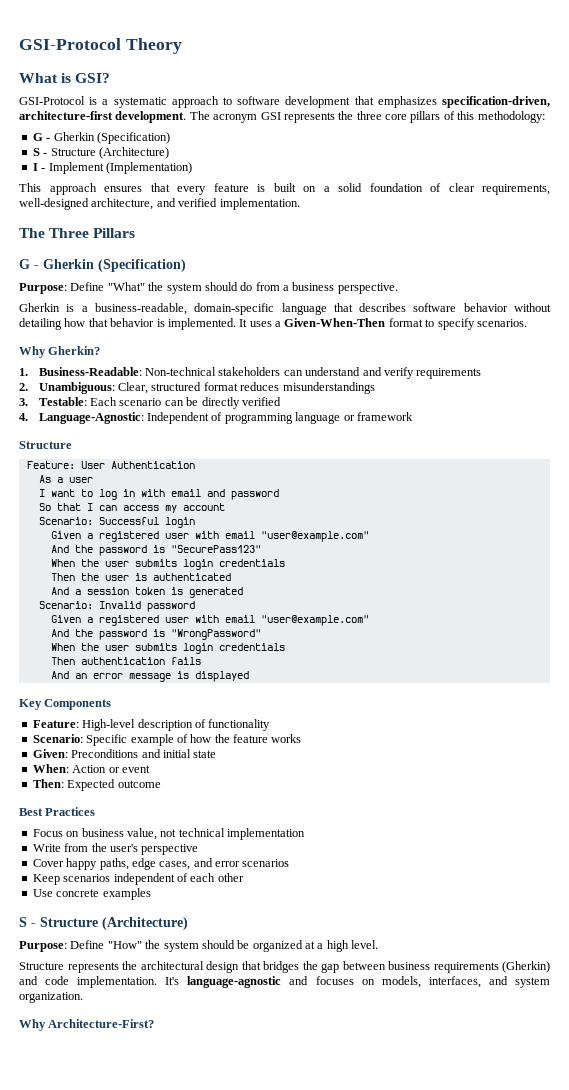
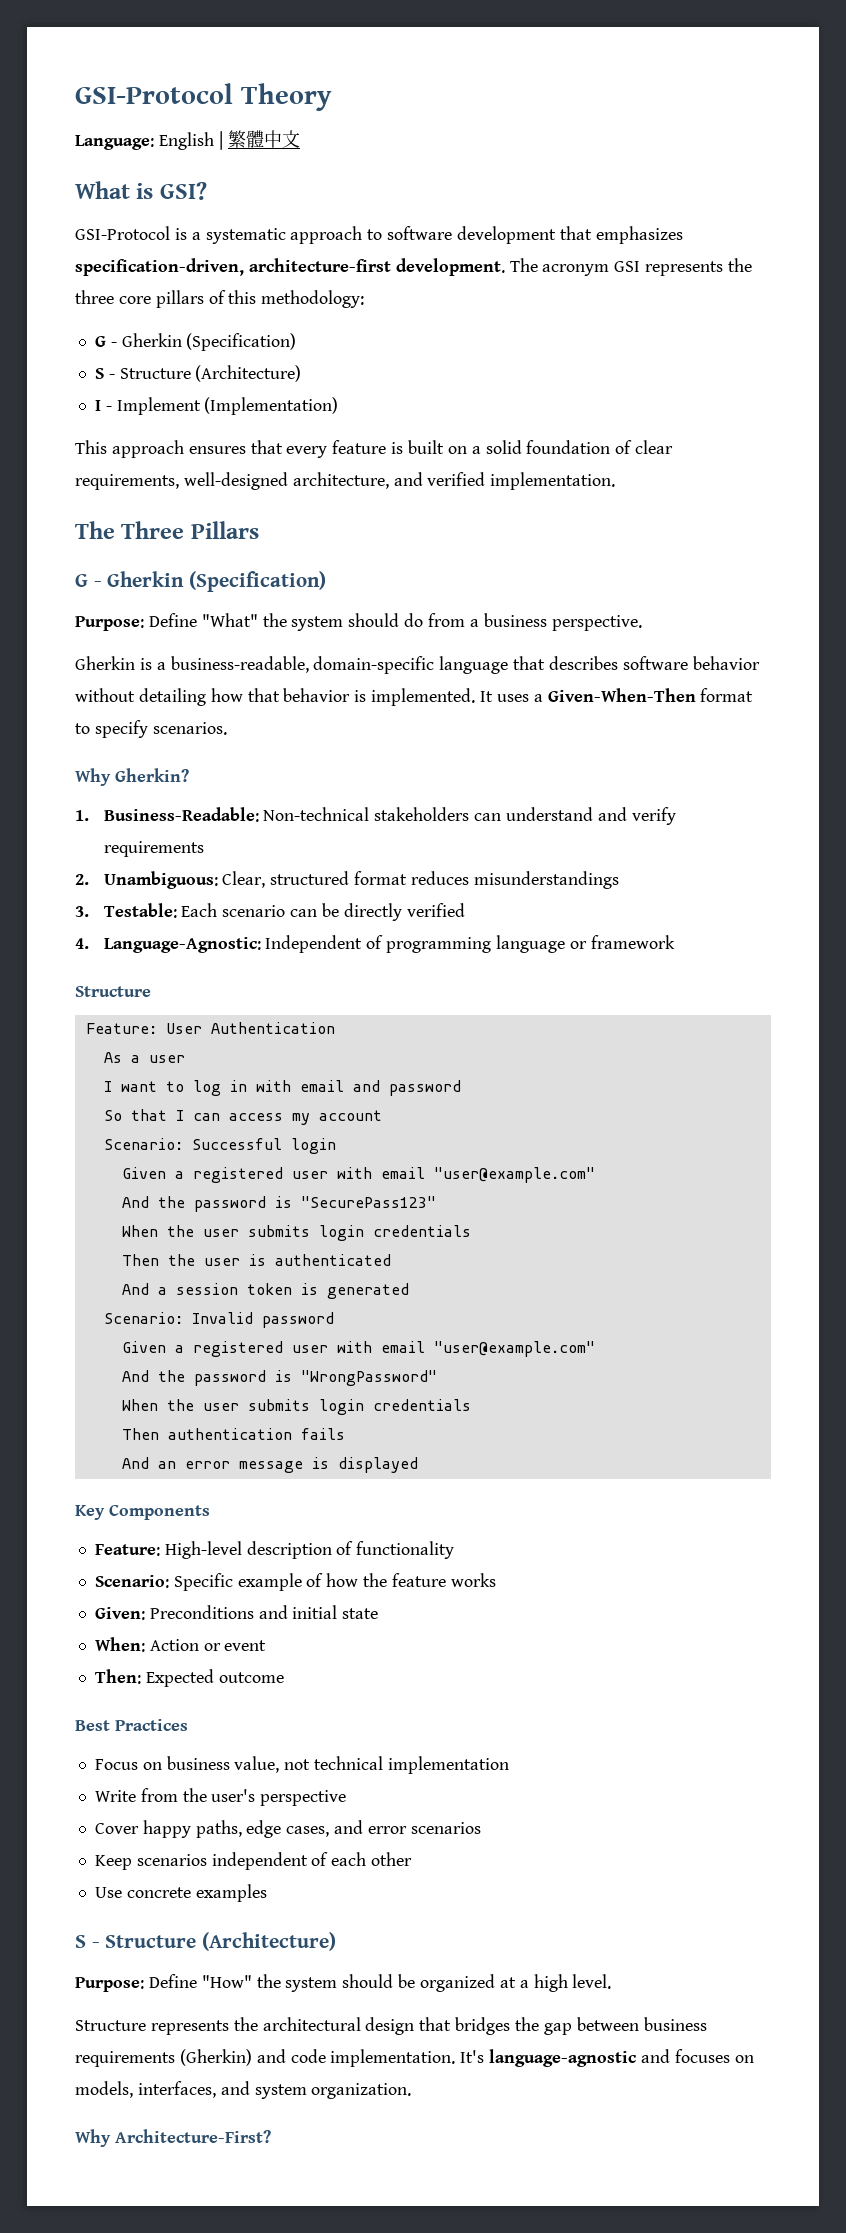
(182, 46) none -> [75,130,300,150] // Language: English | 繁體中文

